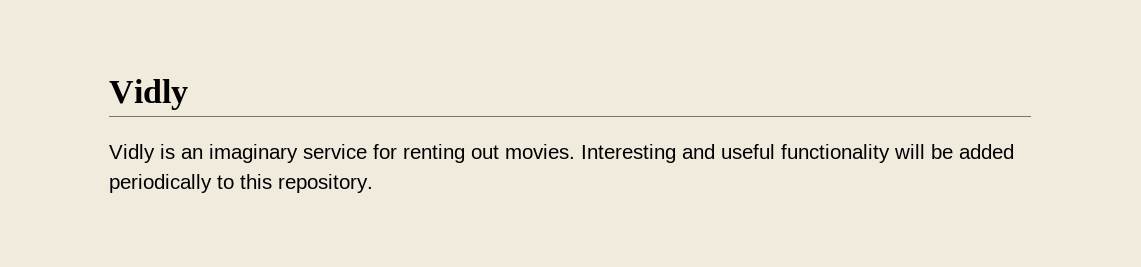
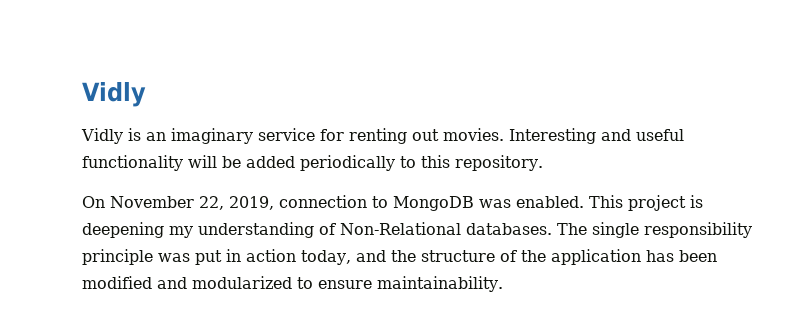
(373, 183) none -> [82,195,703,211] [82,222,752,238] [82,249,717,265] [82,276,503,292] // On November 22, 2019, connection to MongoDB was enabled. This project is deepening my understanding of Non-Relational databases. The single responsibility principle was put in action today, and the structure of the application has been modified and modularized to ensure maintainability.

